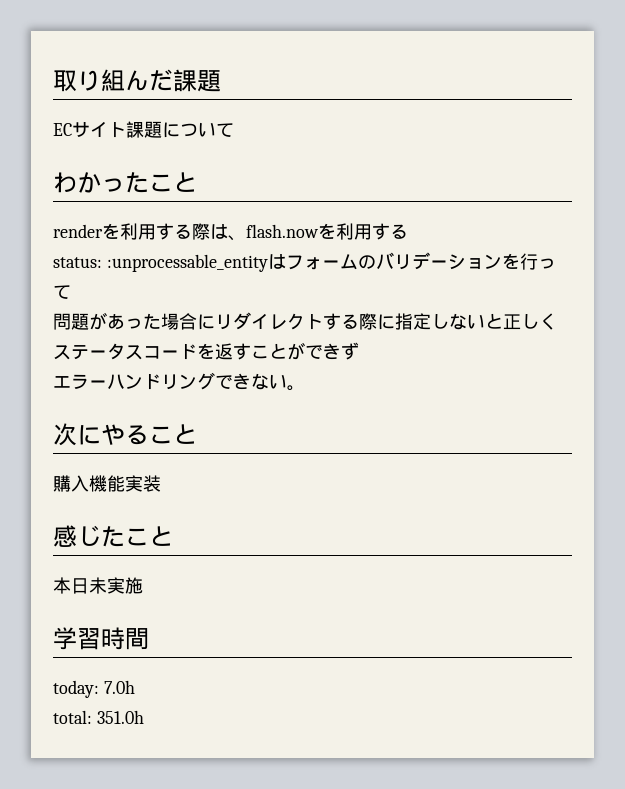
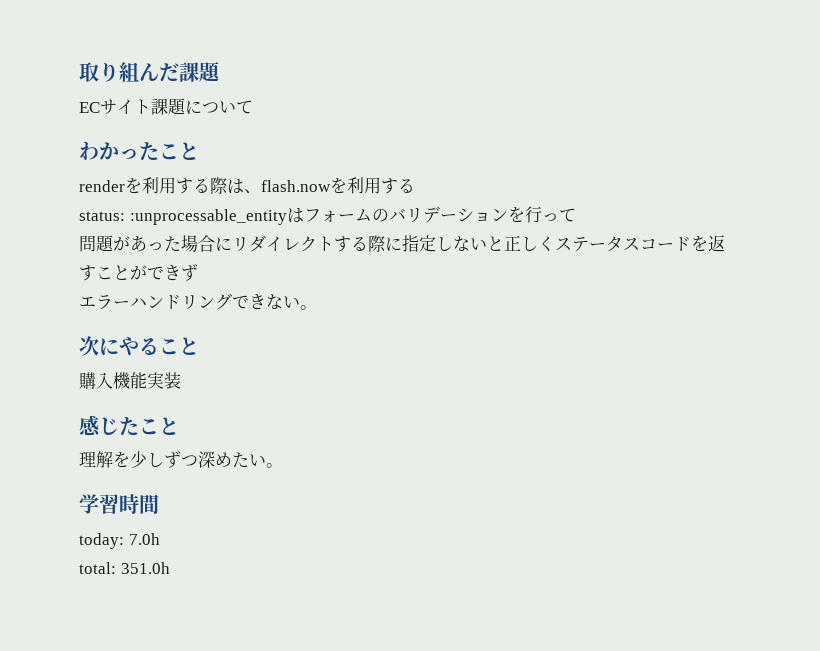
[53,577,143,594] 本日未実施 -> [79,451,283,468] 理解を少しずつ深めたい。

